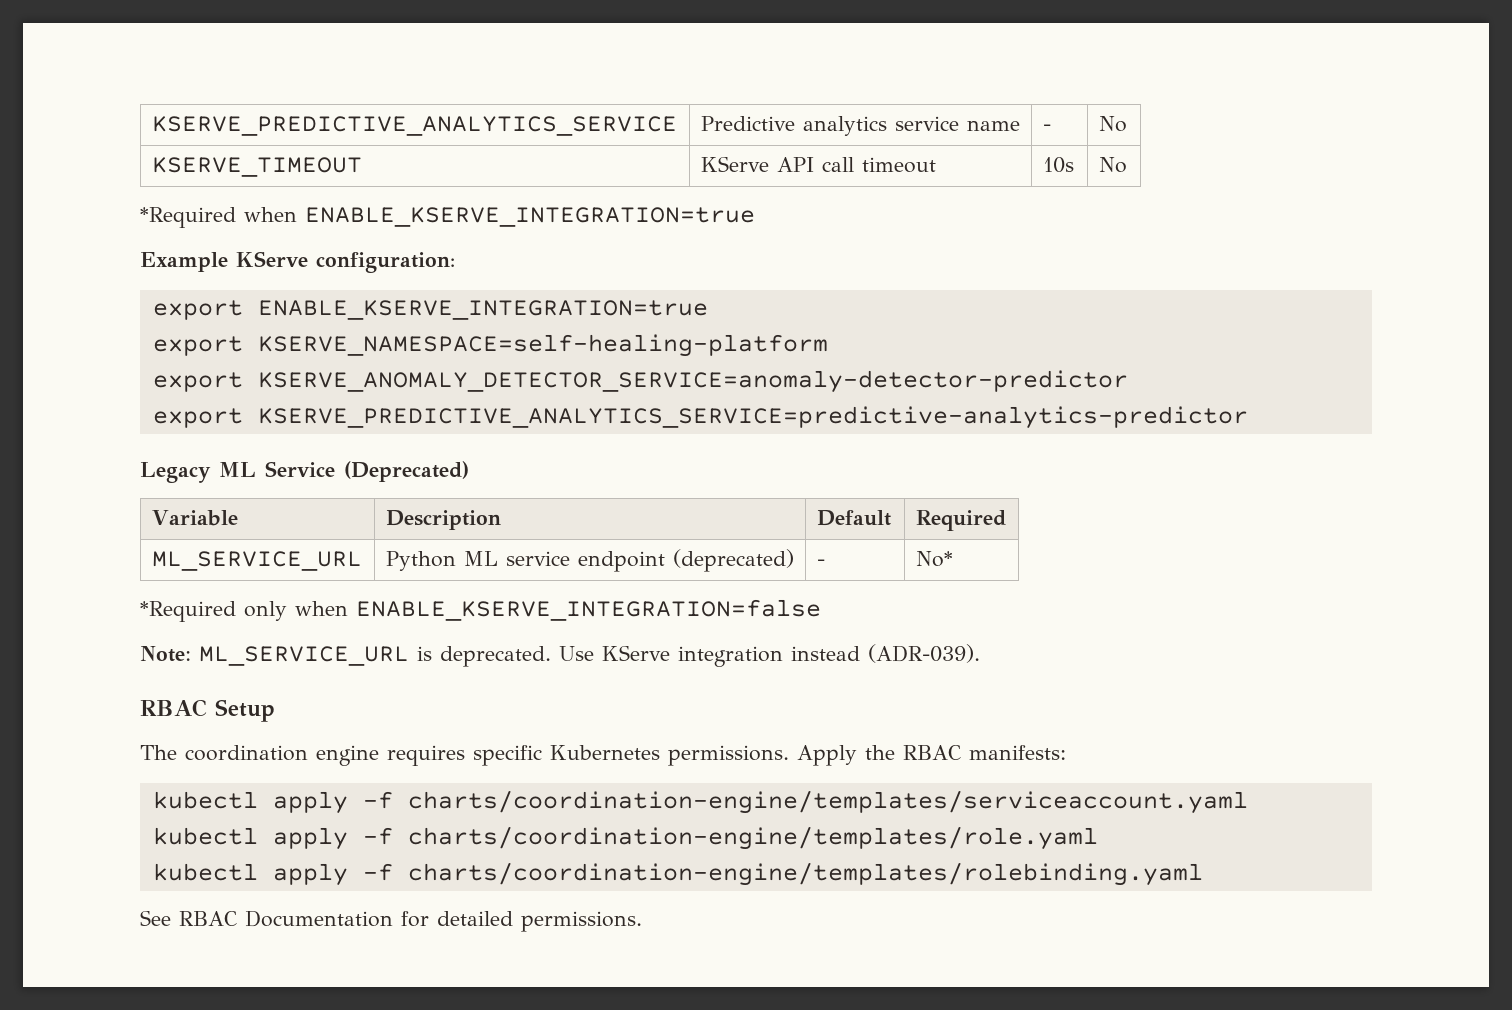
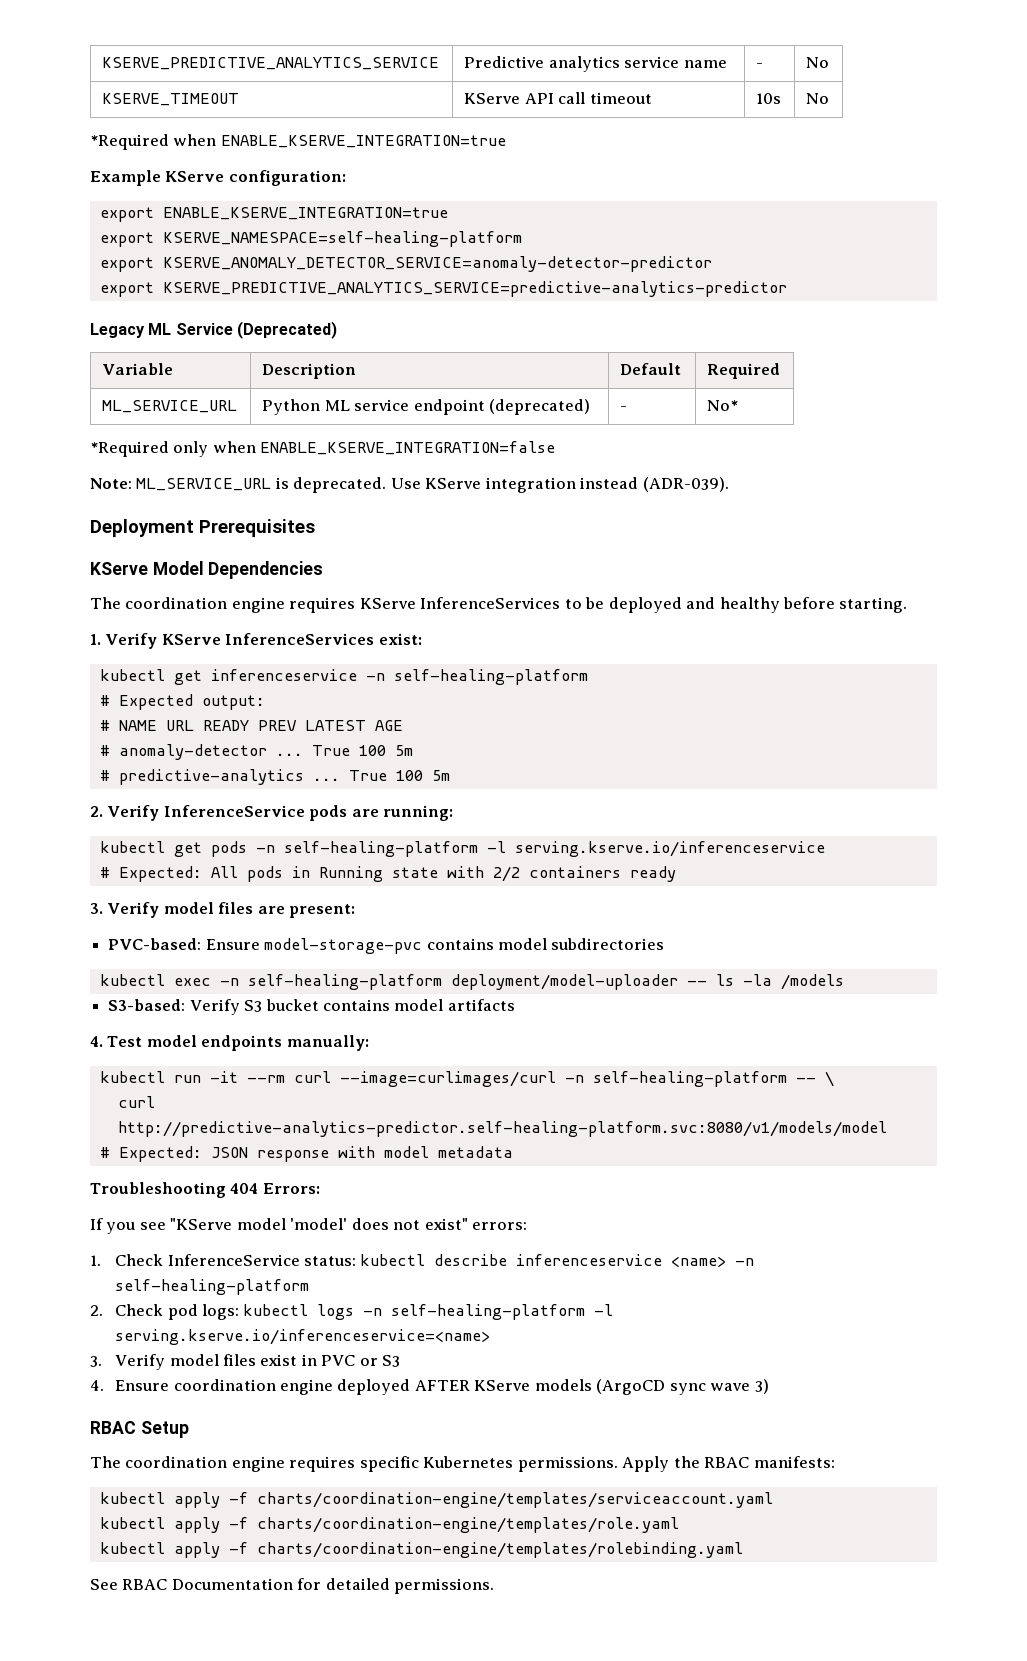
(980, 653) none -> [90,519,315,537] [90,561,324,579] [90,597,908,613] [90,633,422,649] [99,669,588,685] [99,694,265,710] [99,720,403,731] [99,744,413,760] [99,769,450,785] [90,805,454,821] [99,841,825,857] [99,866,676,882] [90,902,356,918] [108,938,665,954] [99,974,844,990] [108,999,515,1015] [90,1035,369,1051] [99,1071,834,1087] [117,1096,155,1108] [117,1121,887,1137] [99,1146,513,1162] [90,1182,320,1198] [90,1218,528,1234] [90,1254,755,1267] [115,1279,310,1295] [90,1304,614,1320] [115,1329,491,1345] [90,1354,401,1370] [90,1379,769,1395] // Deployment Prerequisites // KServe Model Dependencies // The coordination engine requires KServe InferenceServices to be deployed and healthy before starting. // 1. Verify KServe InferenceServices exist: // kubectl get inferenceservice -n self-healing-platform // # Expected output: // # NAME URL READY PREV LATEST AGE // # anomaly-detector ... True 100 5m // # predictive-analytics ... True 100 5m // 2. Verify InferenceService pods are running: // kubectl get pods -n self-healing-platform -l serving.kserve.io/inferenceservice // # Expected: All pods in Running state with 2/2 containers ready // 3. Verify model files are present: // PVC-based: Ensure model-storage-pvc contains model subdirectories // kubectl exec -n self-healing-platform deployment/model-uploader -- ls -la /models // S3-based: Verify S3 bucket contains model artifacts // 4. Test model endpoints manually: // kubectl run -it --rm curl --image=curlimages/curl -n self-healing-platform -- \ // curl http://predictive-analytics-predictor.self-healing-platform.svc:8080/v1/models/model // # Expected: JSON response with model metadata // Troubleshooting 404 Errors: // If you see "KServe model 'model' does not exist" errors: // 1. Check InferenceService status: kubectl describe inferenceservice <name> -n self-healing-platform // 2. Check pod logs: kubectl logs -n self-healing-platform -l serving.kserve.io/inferenceservice=<name> // 3. Verify model files exist in PVC or S3 // 4. Ensure coordination engine deployed AFTER KServe models (ArgoCD sync wave 3)

